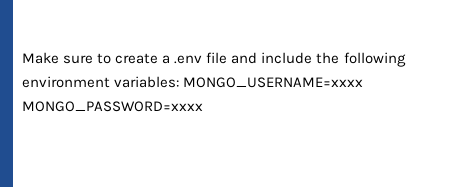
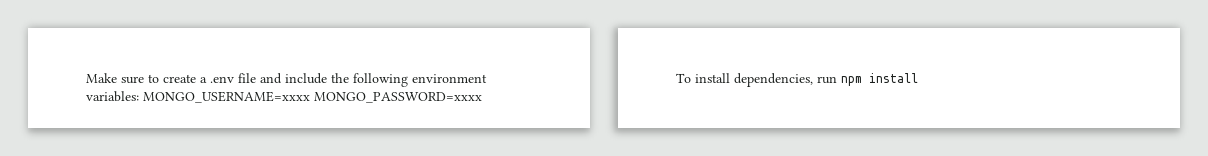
(203, 106) none -> [676,73,918,87] // To install dependencies, run npm install

